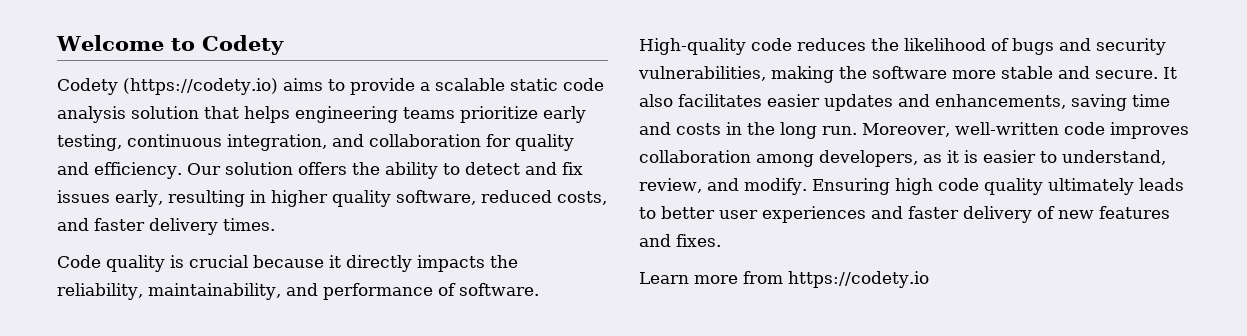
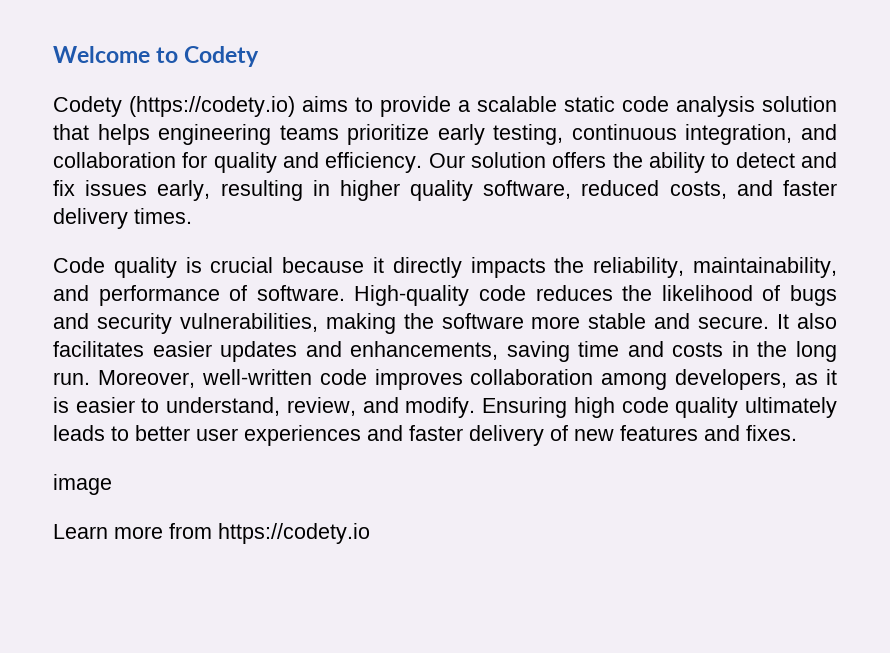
(721, 240) none -> [53,474,112,495] // image

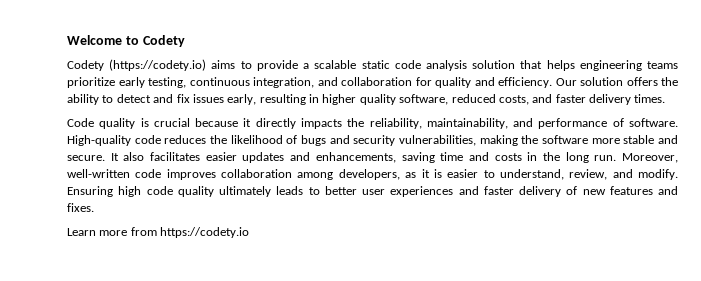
[53,474,112,495] // image -> (94, 207) none

